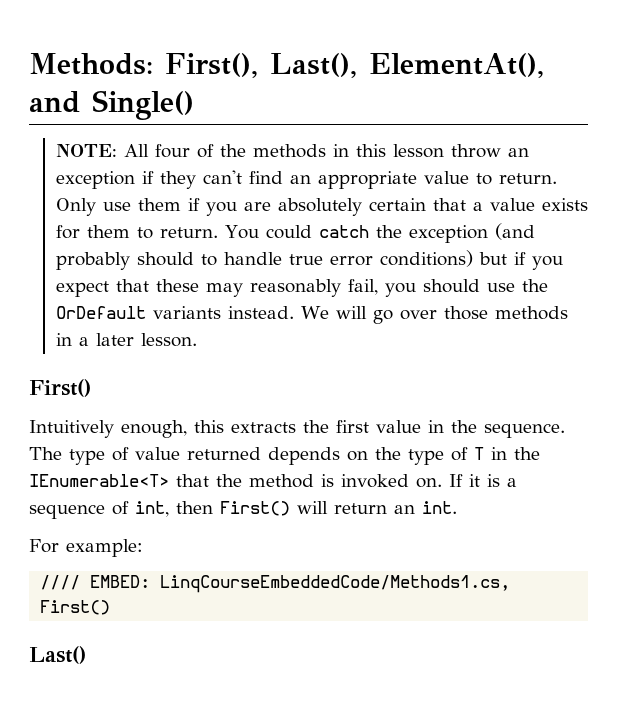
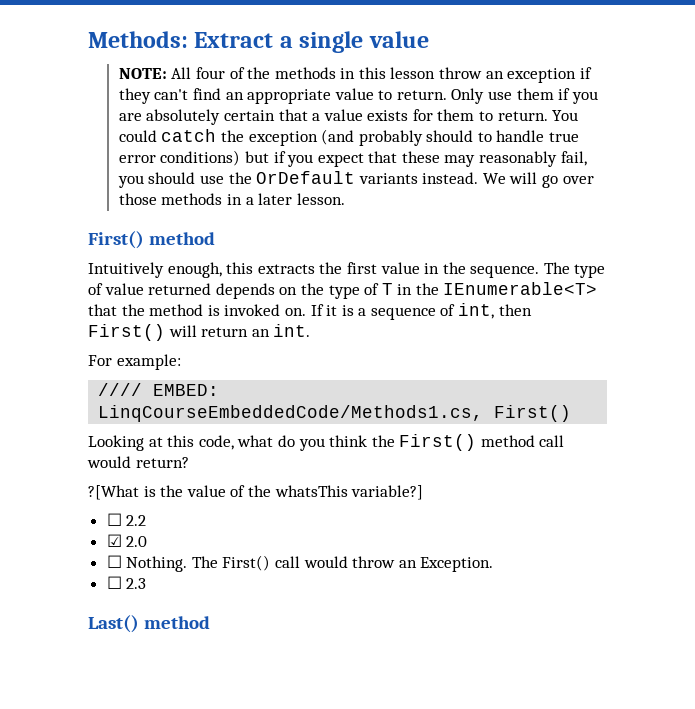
[165,53,544,78] [29,90,194,120] First(), Last(), ElementAt(), and Single() -> [194,31,429,53] Extract a single value
(91, 388) none -> [149,232,216,245] method
(111, 607) none -> [88,434,565,451] [87,456,189,468] [88,485,424,500] [106,513,147,526] [106,534,148,547] [106,555,494,572] [106,576,147,589] // Looking at this code, what do you think the First() method call would return? // ?[What is the value of the whatsThis variable?] // ☐ 2.2 // ☑ 2.0 // ☐ Nothing. The First() call would throw an Exception. // ☐ 2.3
(86, 655) none -> [144,616,211,629] method

